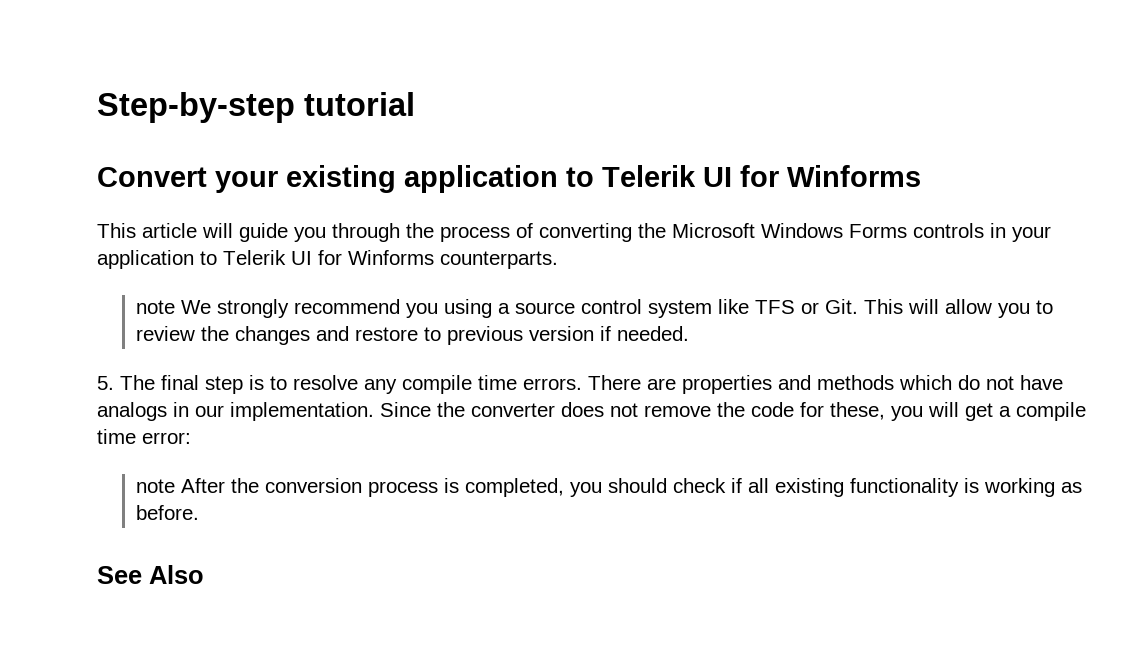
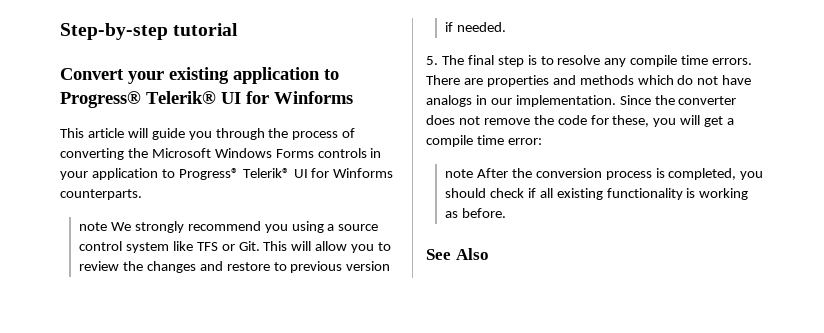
[602,165,696,187] Telerik -> [60,91,216,108] Progress® Telerik®
[223,250,286,265] Telerik -> [178,168,290,180] Progress® Telerik®

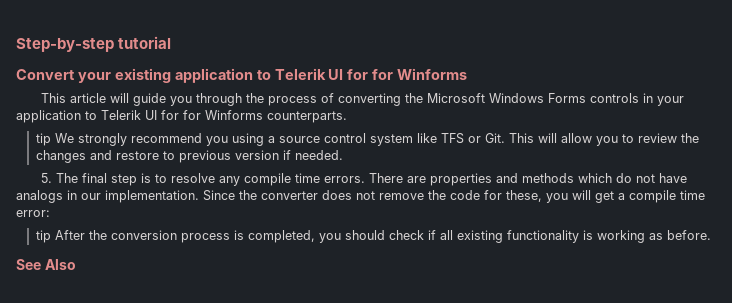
[60,91,269,108] Progress® Telerik® UI for -> [274,68,394,80] Telerik UI for for
[178,168,330,180] Progress® Telerik® UI for -> [101,110,201,120] Telerik UI for for
[78,222,107,231] note -> [35,133,51,146] tip
[444,169,473,178] note -> [35,230,51,243] tip

